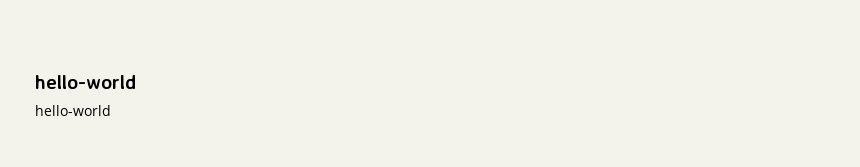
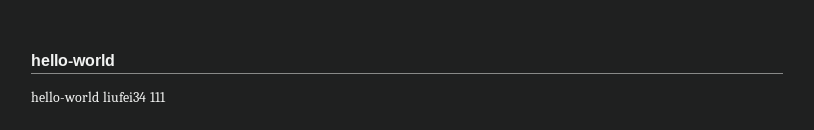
(111, 110) none -> [102,91,166,102] liufei34 111

